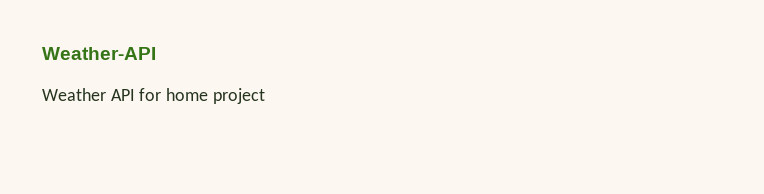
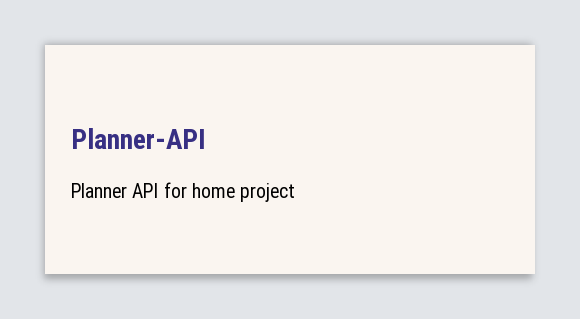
[42,47,156,60] [42,88,106,101] Weather-API // Weather -> [71,128,206,149] [71,183,127,198] Planner-API // Planner

